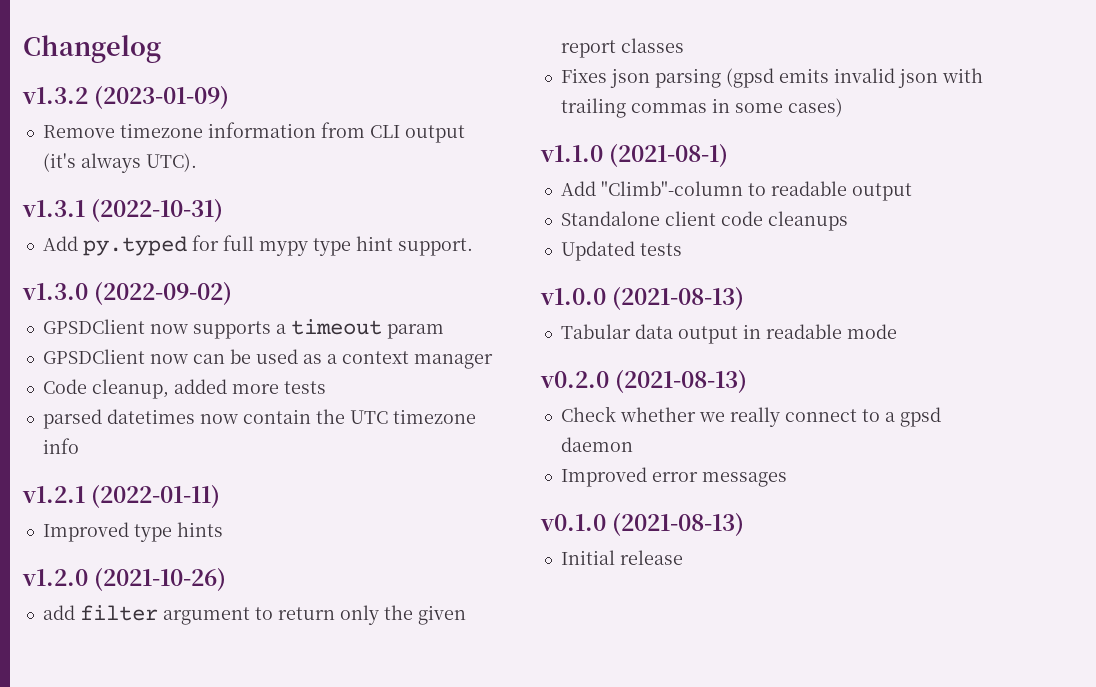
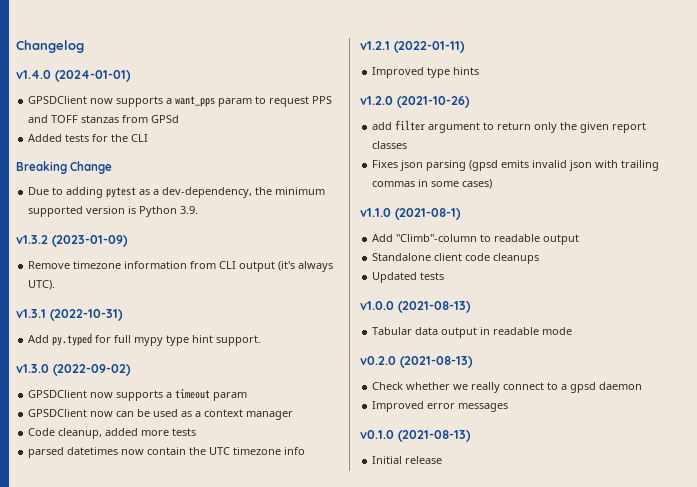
(161, 49) none -> [16,70,131,82] [28,96,333,107] [28,115,180,123] [28,134,149,142] [16,161,113,174] [28,187,326,198] [28,206,199,217] // v1.4.0 (2024-01-01) // GPSDClient now supports a want_pps param to request PPS and TOFF stanzas from GPSd // Added tests for the CLI // Breaking Change // Due to adding pytest as a dev-dependency, the minimum supported version is Python 3.9.

